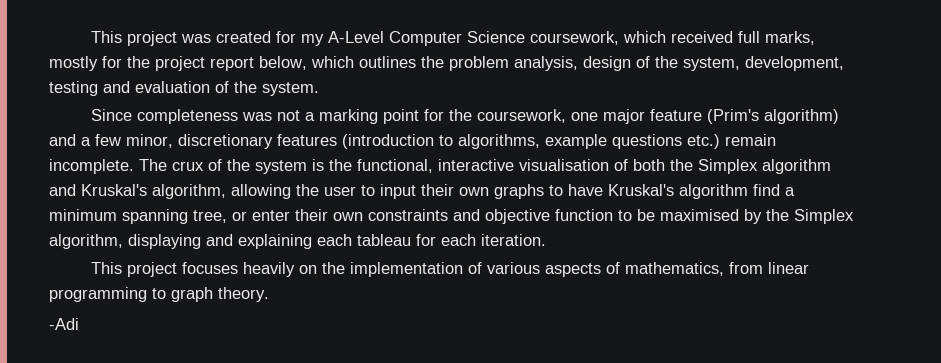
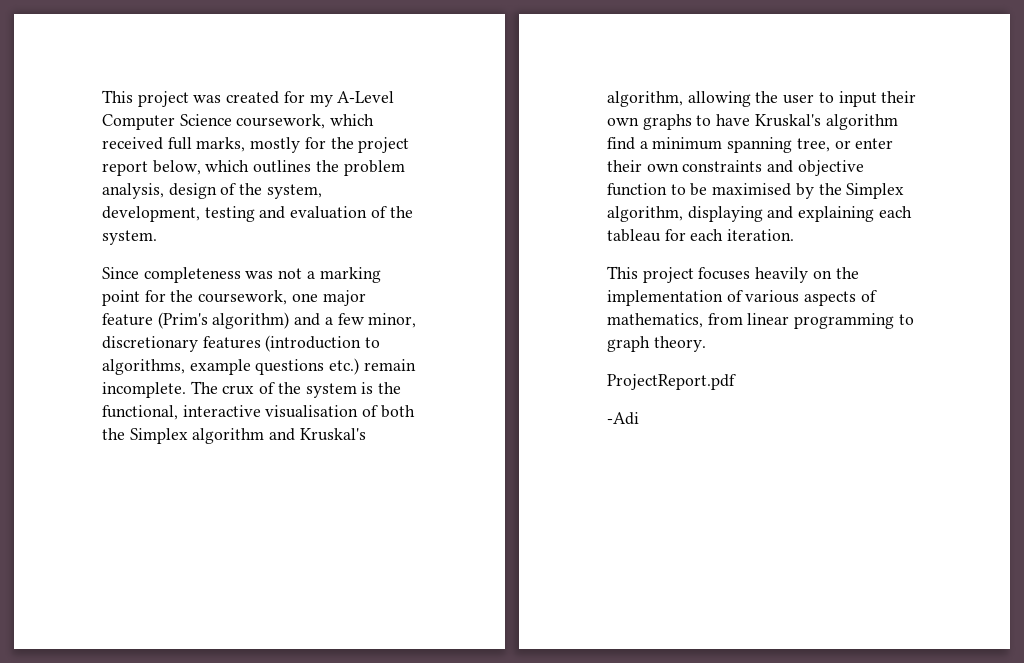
(269, 294) none -> [607,374,736,390] // ProjectReport.pdf

